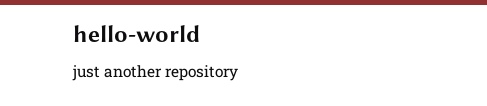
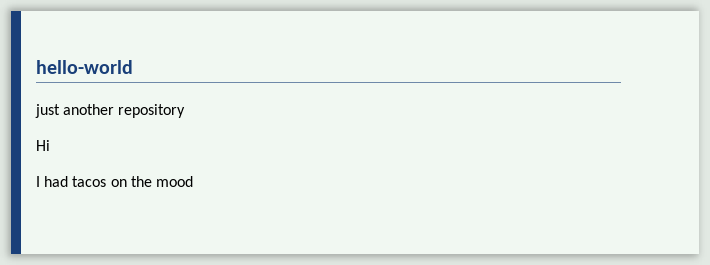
(239, 73) none -> [36,140,50,151] [36,176,193,187] // Hi // I had tacos on the mood

